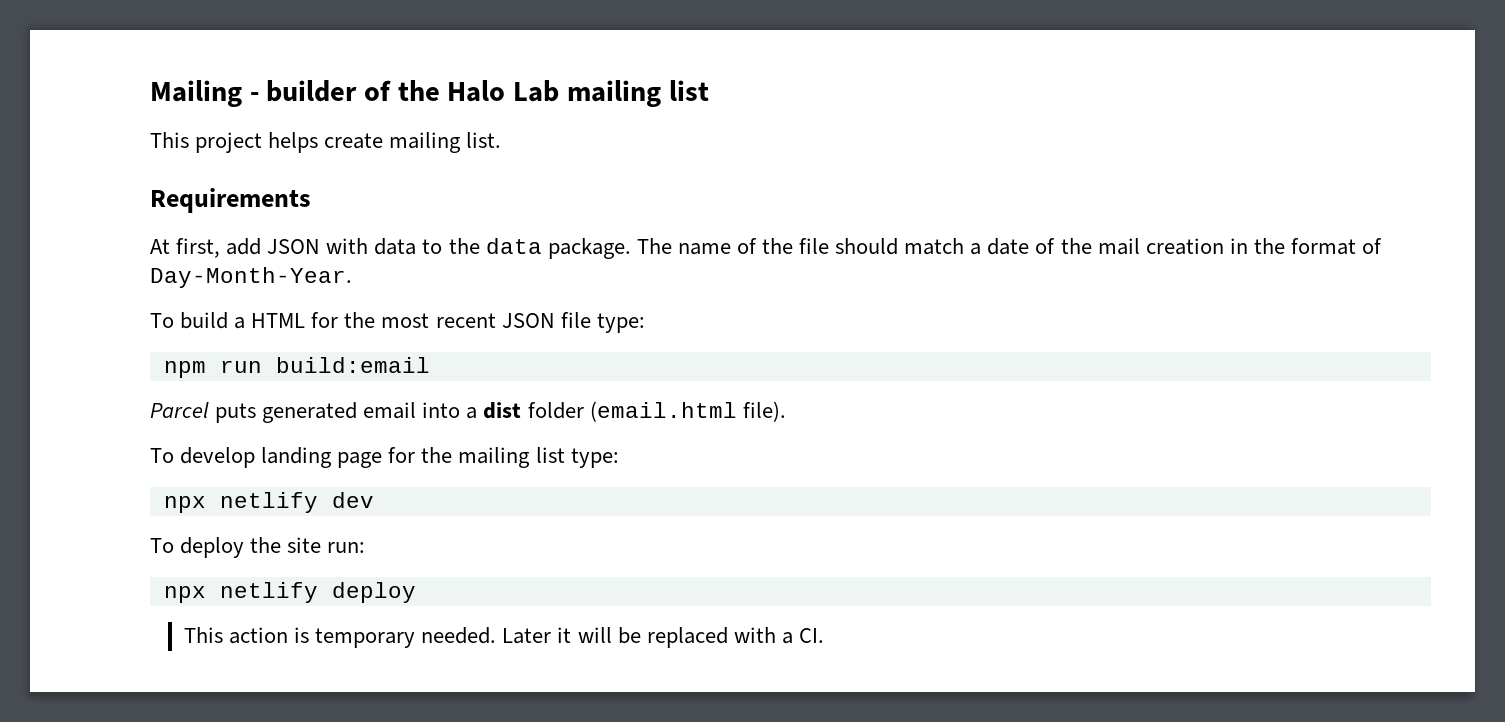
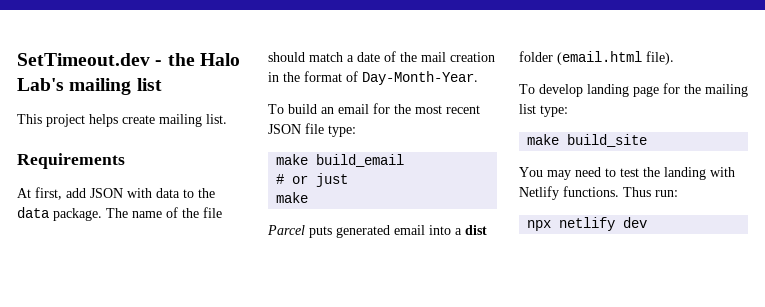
[150,80,392,107] Mailing - builder of -> [17,53,163,66] SetTimeout.dev -
[513,80,560,102] Lab -> [17,78,64,91] Lab's
[234,313,306,329] a HTML -> [321,104,369,114] an email
[163,357,430,378] npm run build:email -> [276,154,405,167] [276,173,349,187] [276,192,309,203] make build_email // # or just // make
[163,492,374,513] [150,537,366,558] [163,582,416,603] [184,627,824,648] npx netlify dev // To deploy the site run: // npx netlify deploy // This action is temporary needed. Later it will be replaced with a CI. -> [527,134,648,147] [519,167,735,180] [519,186,678,200] [527,217,648,231] make build_site // You may need to test the landing with Netlify functions. Thus run: // npx netlify dev

